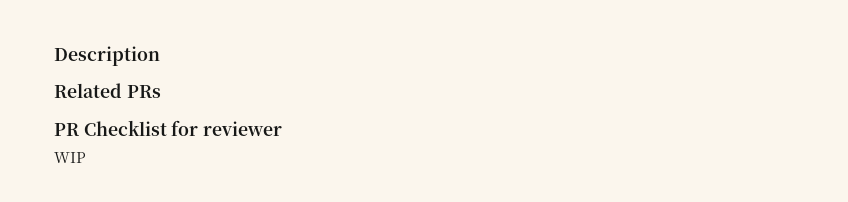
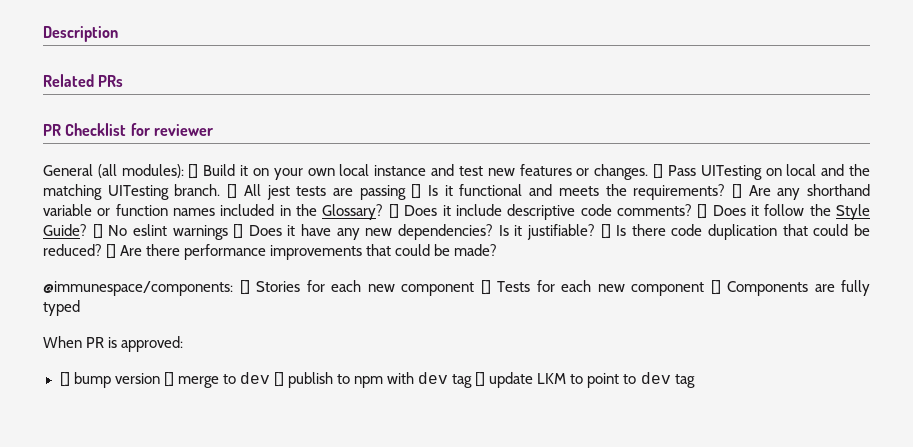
[54,152,86,163] WIP -> [43,164,871,180] [43,184,871,200] [43,204,871,220] [43,224,870,240] [43,244,498,260] [43,280,870,296] [43,300,80,316] [43,336,184,352] [59,372,695,388] General (all modules): [] Build it on your own local instance and test new features or changes. [] Pass UITesting on local and the matching UITesting branch. [] All jest tests are passing [] Is it functional and meets the requirements? [] Are any shorthand variable or function names included in the Glossary? [] Does it include descriptive code comments? [] Does it follow the Style Guide? [] No eslint warnings [] Does it have any new dependencies? Is it justifiable? [] Is there code duplication that could be reduced? [] Are there performance improvements that could be made? // @immunespace/components: [] Stories for each new component [] Tests for each new component [] Components are fully typed // When PR is approved: // [] bump version [] merge to dev [] publish to npm with dev tag [] update LKM to point to dev tag

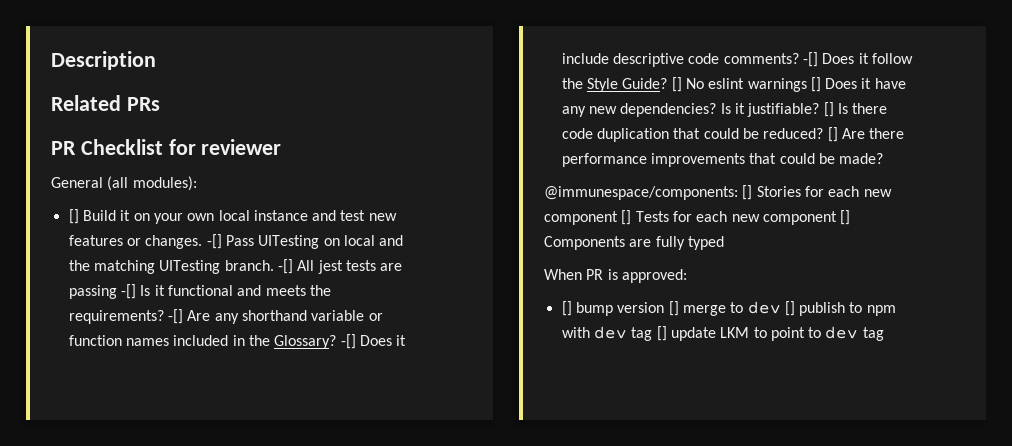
(184, 171) none -> (197, 183) //
[653,164,664,179] [] -> [206,234,222,249] -[]
[227,184,238,199] [] -> [277,259,293,274] -[]
[411,184,422,199] [] -> [120,284,136,299] -[]
[731,184,742,199] [] -> [167,309,183,324] -[]
[388,204,399,219] [] -> [340,334,356,349] -[]
[697,204,708,219] [] -> [802,52,818,67] -[]

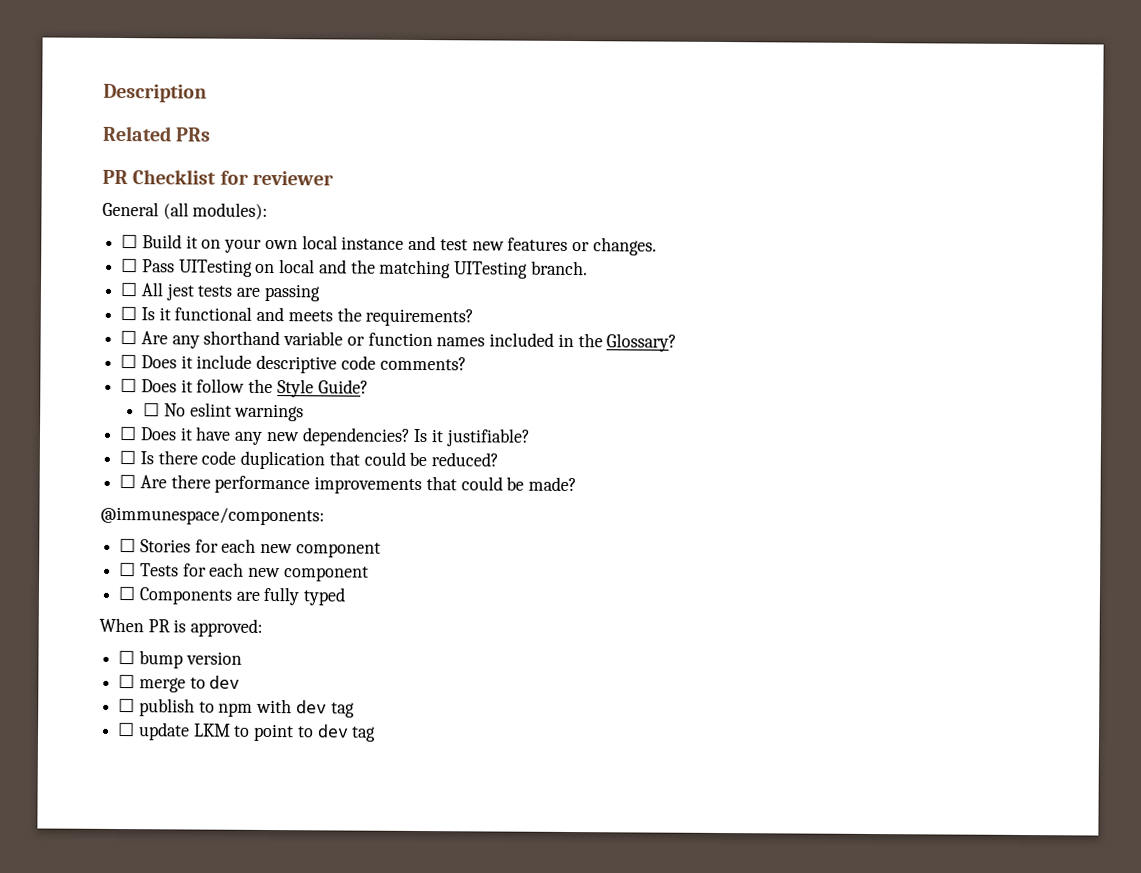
[68,209,79,224] [] -> [121,234,139,249] ☐
[206,234,222,249] -[] -> [121,258,139,273] // ☐
[277,259,293,274] -[] -> [120,282,139,297] // ☐
[120,284,136,299] -[] -> [120,306,138,321] // ☐
[167,309,183,324] -[] -> [120,330,138,345] // ☐
[340,334,356,349] -[] -> [120,354,138,369] // ☐
[802,52,818,67] -[] -> [120,378,138,393] // ☐
[671,77,682,92] [] -> [143,402,161,417] // ☐
[810,77,821,92] [] -> [119,426,138,441] // ☐
[823,102,834,117] [] -> [119,450,137,465] // ☐
[827,127,838,142] [] -> [119,474,137,489] // ☐
[742,185,753,200] [] -> [119,538,137,553] // ☐
[621,210,632,225] [] -> [119,562,137,577] // ☐
[840,210,851,225] [] -> [118,586,136,601] // ☐
[561,301,572,316] [] -> [118,650,136,665] ☐
[668,301,679,316] [] -> [118,674,136,689] // ☐
[784,301,795,316] [] -> [118,698,136,713] // ☐
[656,326,667,341] [] -> [118,722,136,737] // ☐

